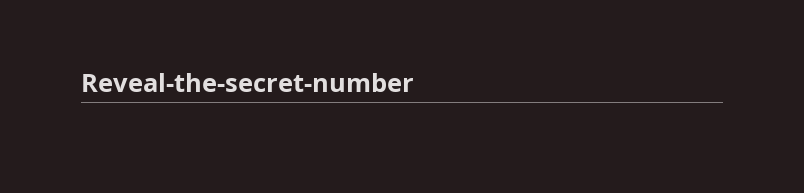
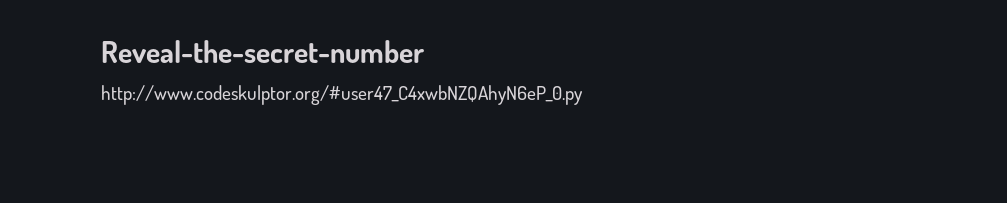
(414, 82) none -> [101,85,583,105] // http://www.codeskulptor.org/#user47_C4xwbNZQAhyN6eP_0.py

